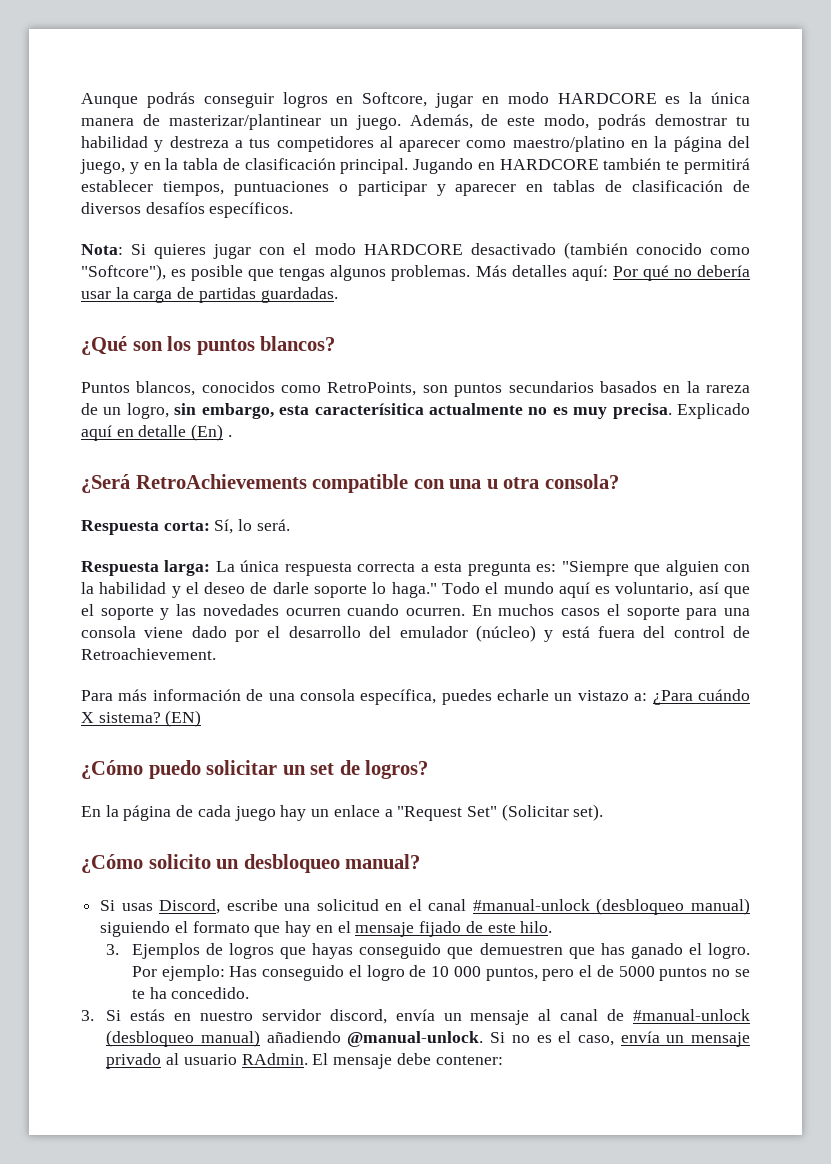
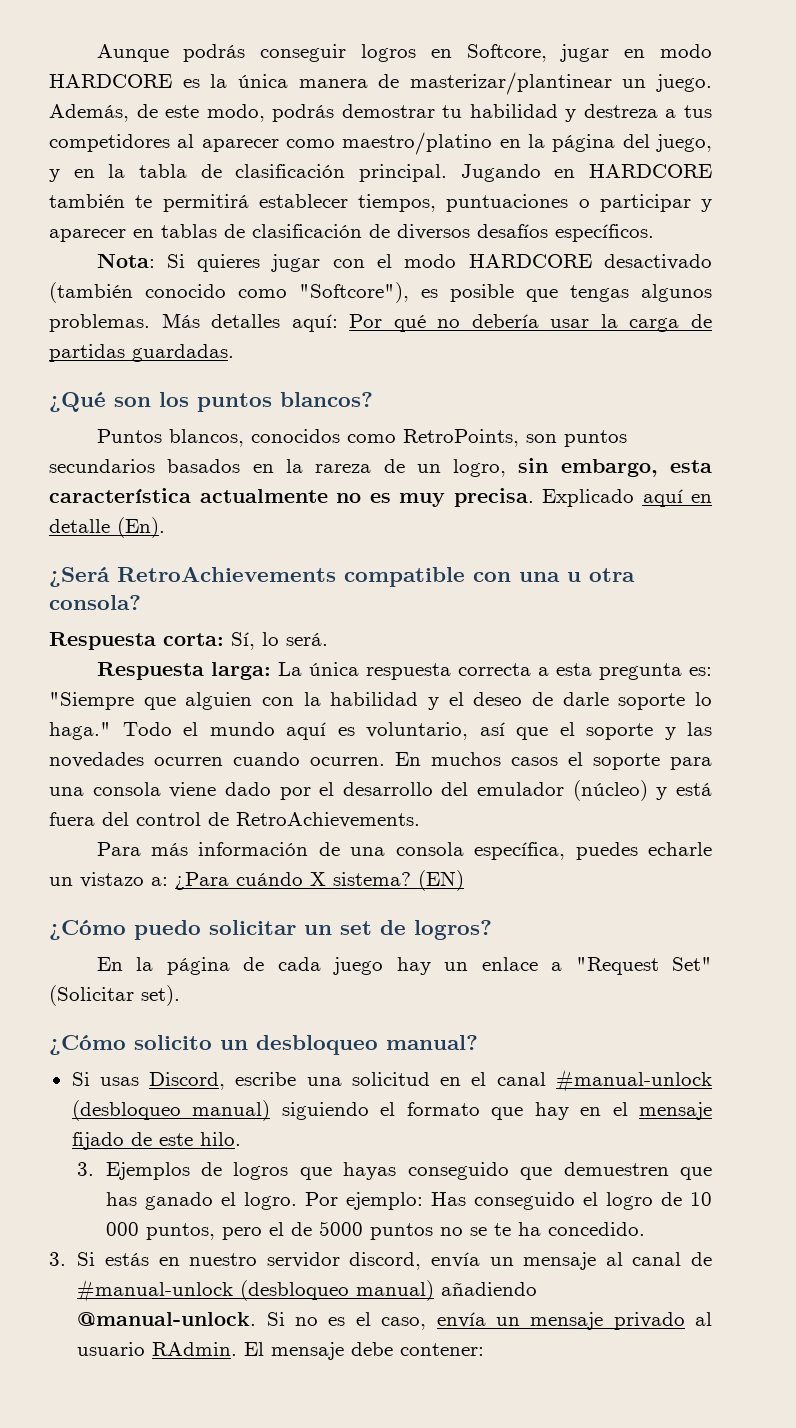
[314,403,424,415] caracterísitica -> [49,488,191,503] característica
[191,424,232,441] (En) . -> [117,517,165,538] (En).
[81,648,216,660] Retroachievement. -> [236,812,420,828] RetroAchievements.

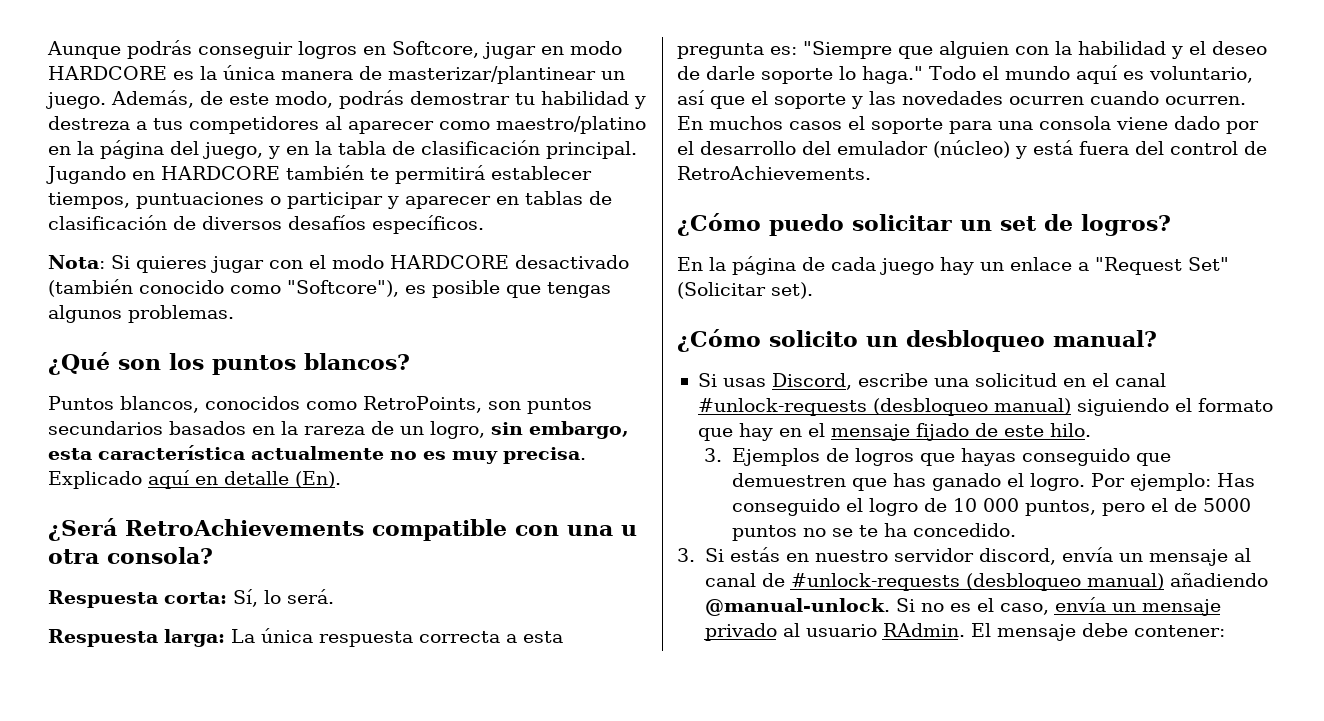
[161,313,712,332] [49,344,234,362] Más detalles aquí: Por qué no debería usar la carga de partidas guardadas. -> (234, 314) none
[96,842,712,860] [49,870,464,891] // Para más información de una consola específica, puedes echarle un vistazo a: ¿Para cuándo X sistema? (EN) -> (871, 173) none
[556,1069,713,1092] #manual-unlock -> [697,398,867,416] #unlock-requests
[77,1279,234,1302] #manual-unlock -> [790,573,960,591] #unlock-requests

